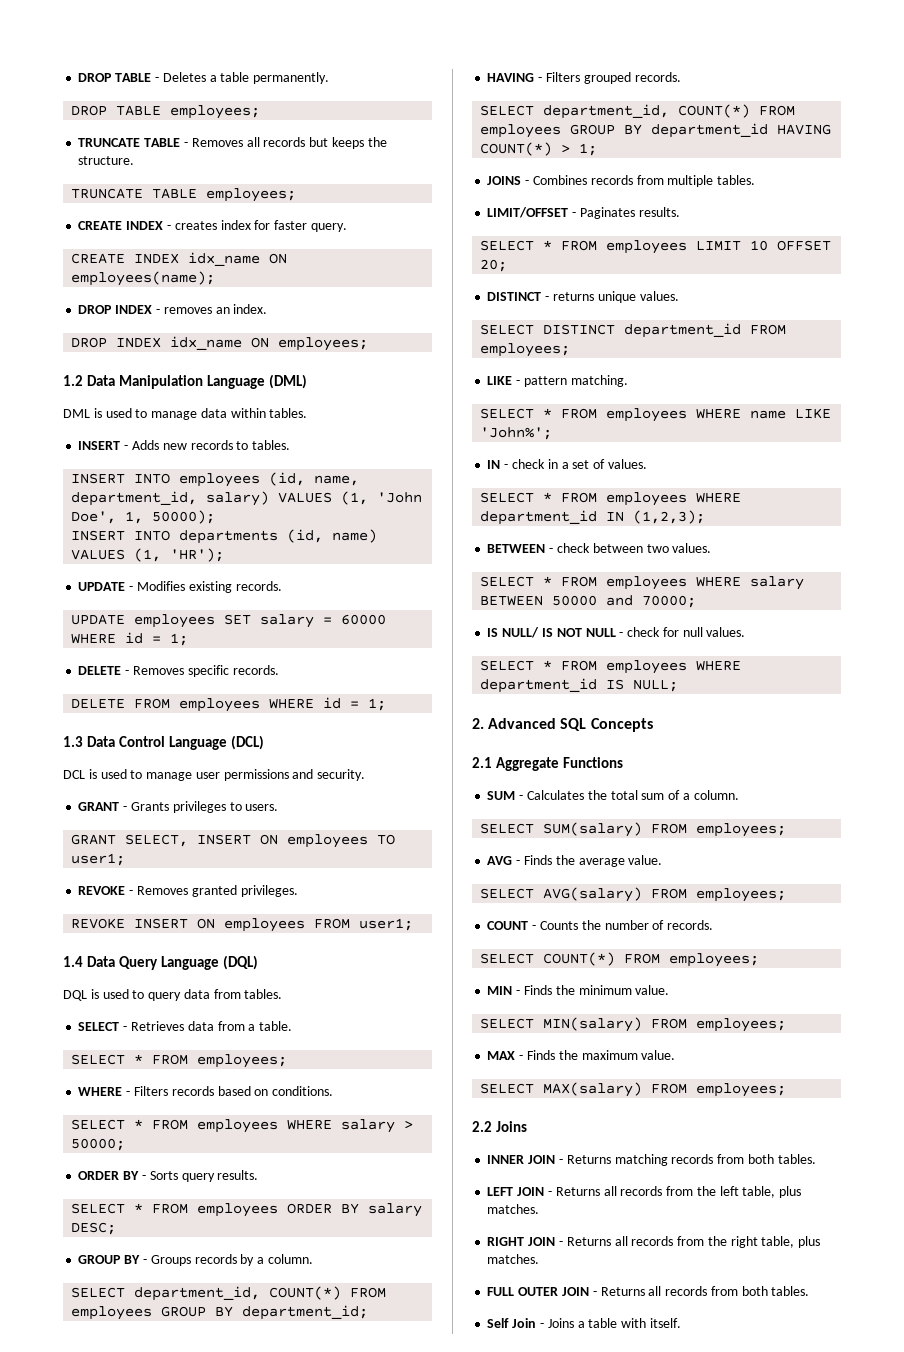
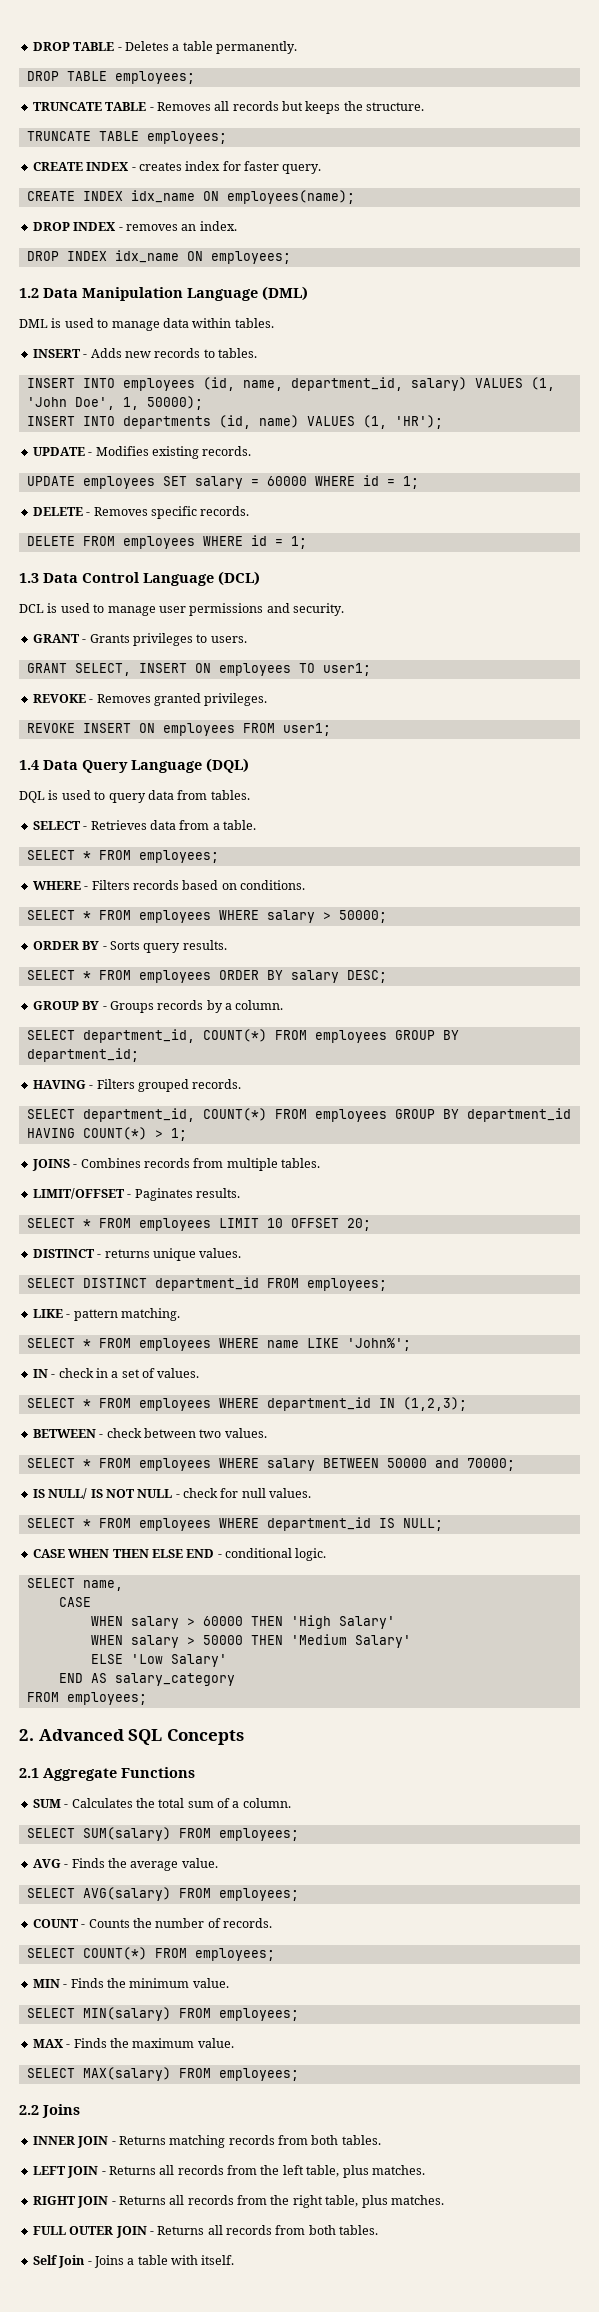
(679, 685) none -> [32,1548,327,1561] [26,1578,123,1591] [58,1597,91,1607] [90,1615,395,1629] [90,1634,411,1648] [90,1654,227,1667] [58,1673,235,1686] [26,1692,147,1705] // CASE WHEN THEN ELSE END - conditional logic. // SELECT name, // CASE // WHEN salary > 60000 THEN 'High Salary' // WHEN salary > 50000 THEN 'Medium Salary' // ELSE 'Low Salary' // END AS salary_category // FROM employees;

